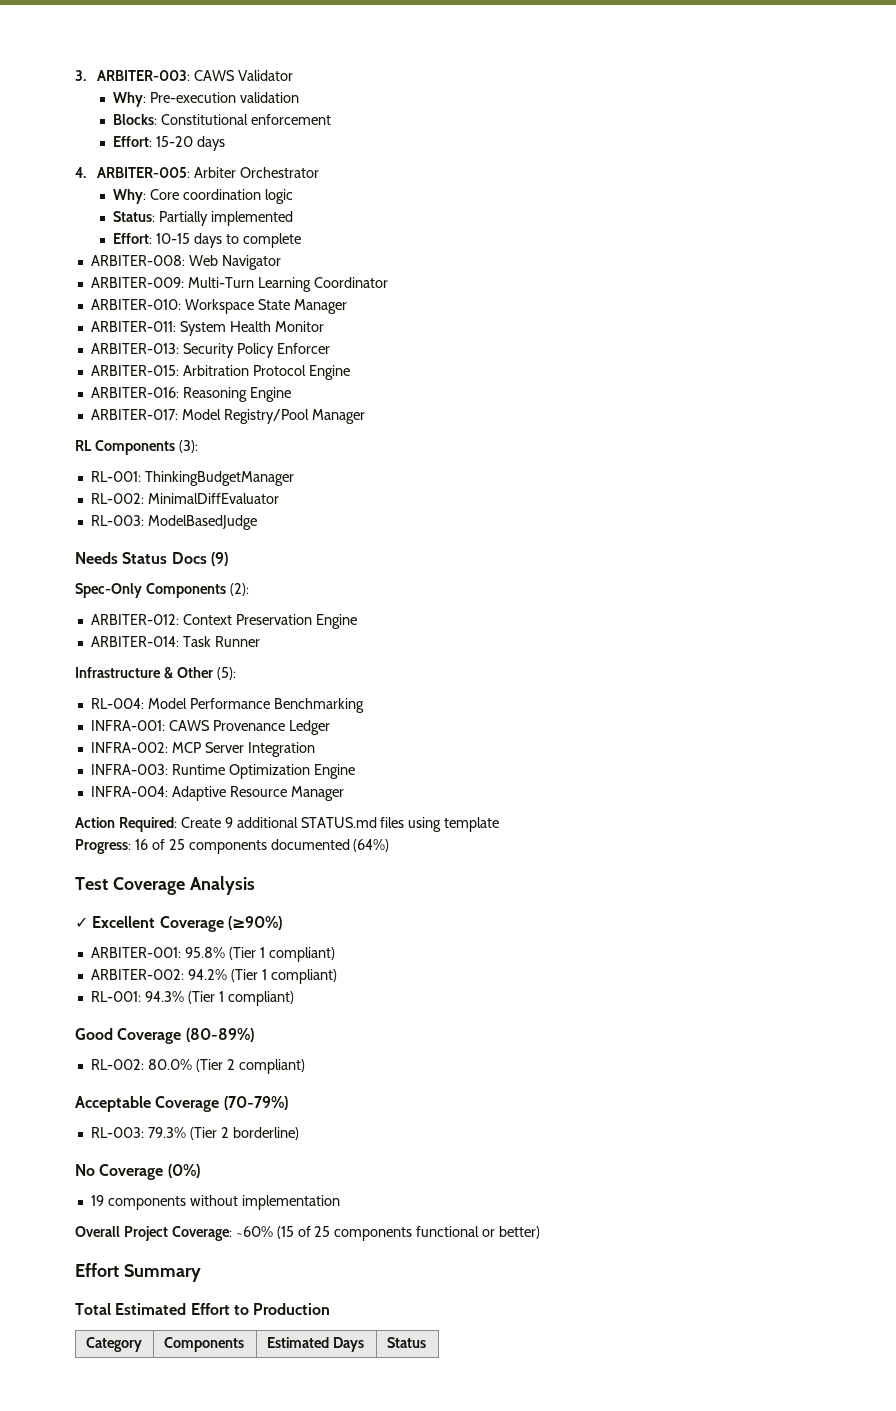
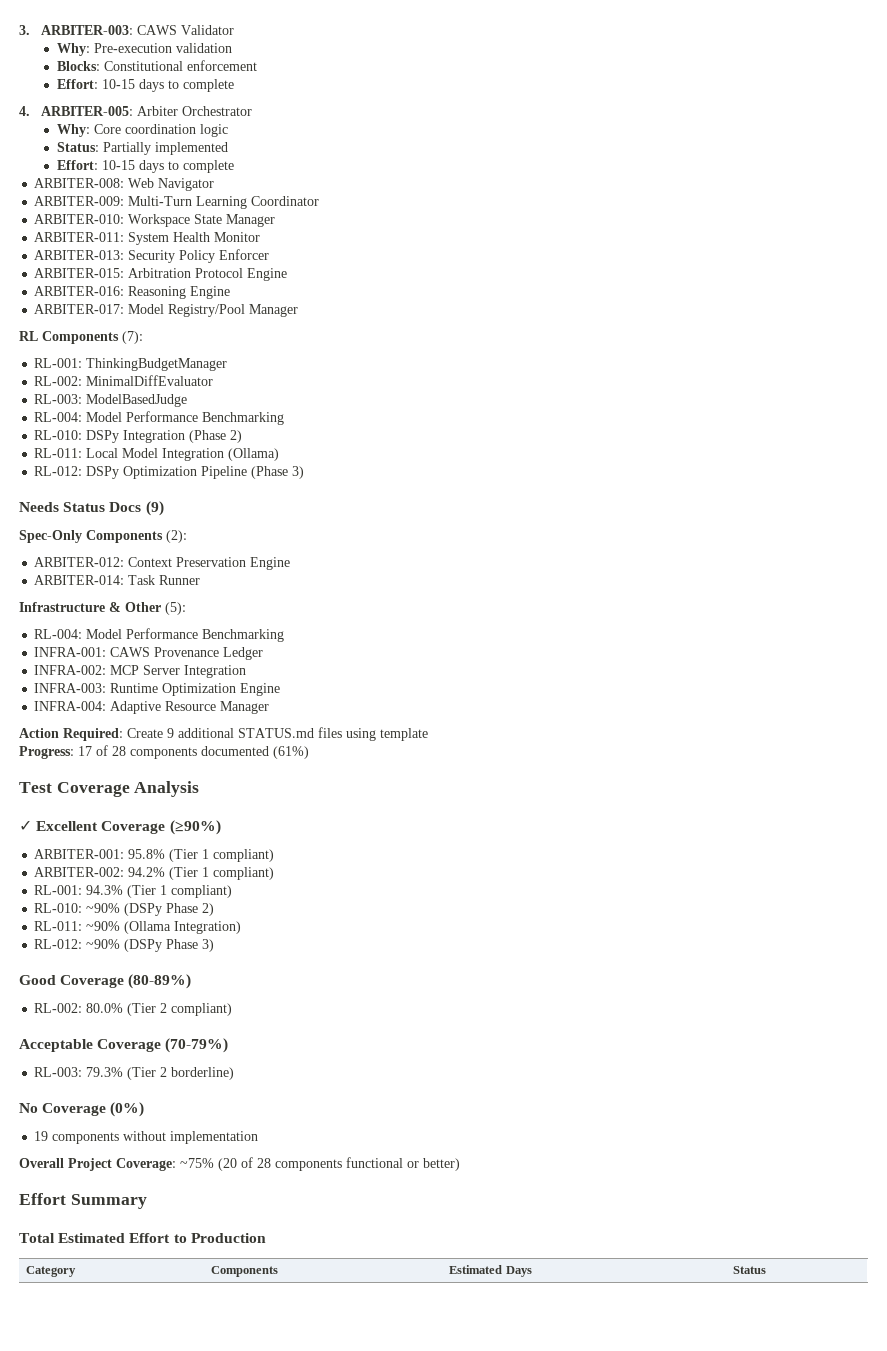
[155,136,225,151] 15-20 days -> [101,79,234,92] 10-15 days to complete
[178,440,198,453] (3): -> [122,331,143,344] (7):
(257, 522) none -> [34,411,285,425] [34,430,243,443] [34,448,280,461] [34,466,305,479] // RL-004: Model Performance Benchmarking // RL-010: DSPy Integration (Phase 2) // RL-011: Local Model Integration (Ollama) // RL-012: DSPy Optimization Pipeline (Phase 3)
[134,839,185,850] 16 of 25 -> [78,745,126,756] 17 of 28
[353,839,390,852] (64%) -> [273,746,309,759] (61%)
(294, 998) none -> [34,903,215,916] [34,921,242,934] [34,939,215,952] // RL-010: ~90% (DSPy Phase 2) // RL-011: ~90% (Ollama Integration) // RL-012: ~90% (DSPy Phase 3)
[235,1226,331,1239] ~60% (15 of 25 -> [180,1157,271,1171] ~75% (20 of 28

